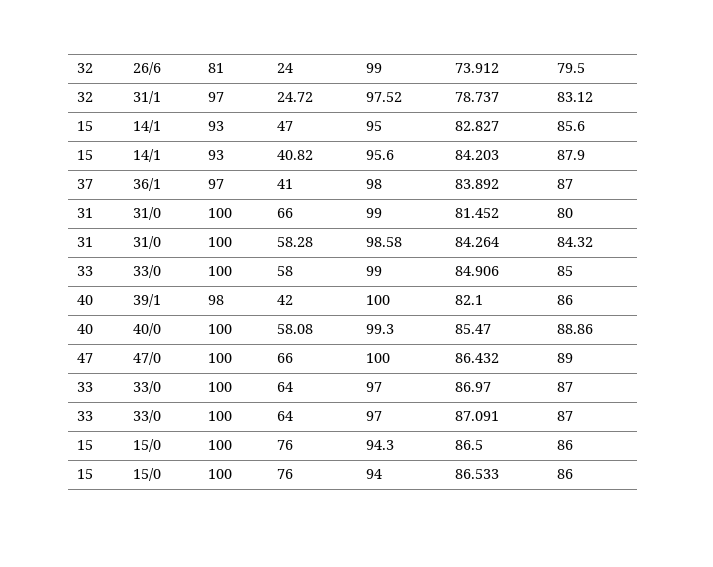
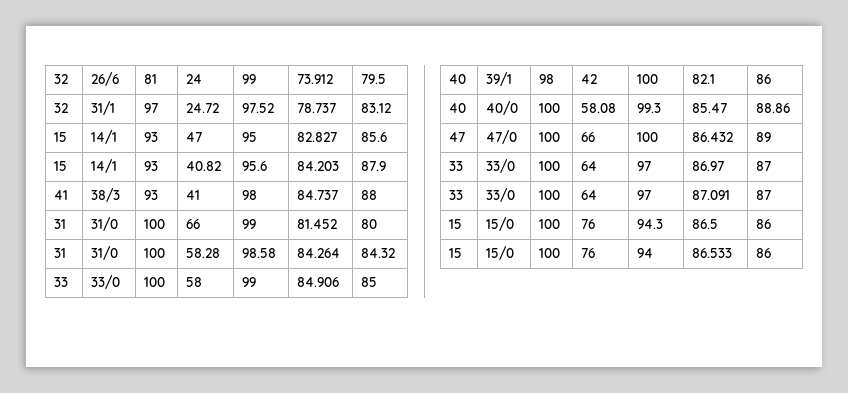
[76,179,93,189] [132,178,161,191] [207,179,224,189] 37 | 36/1 | 97 -> [54,190,69,200] [91,188,121,202] [144,190,159,200] 41 | 38/3 | 93
[454,179,499,189] [556,179,573,189] 83.892 | 87 -> [297,190,339,200] [361,190,378,200] 84.737 | 88

